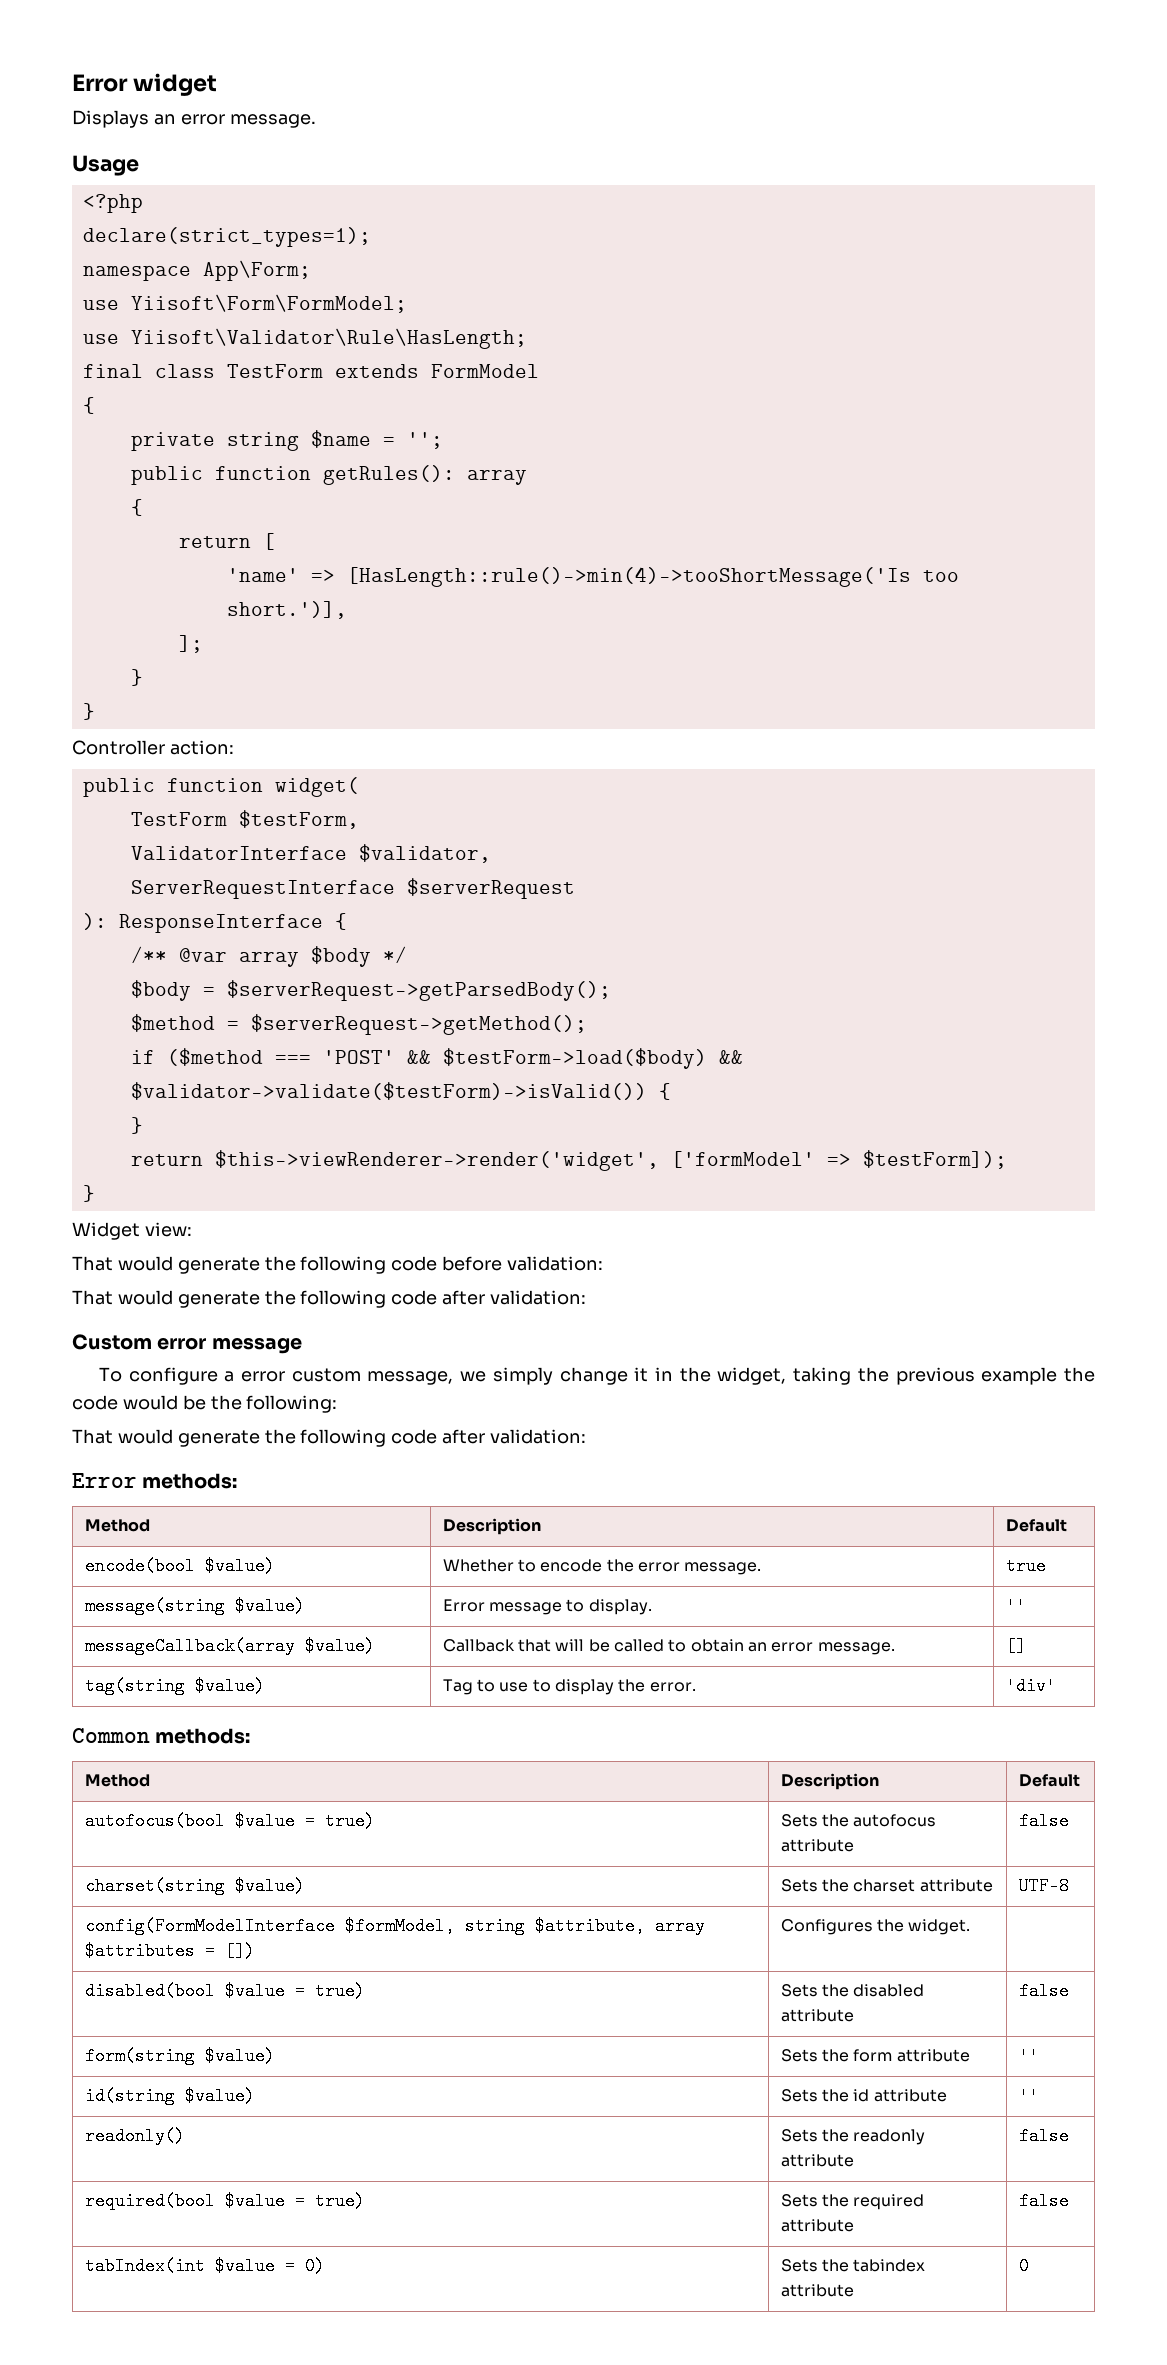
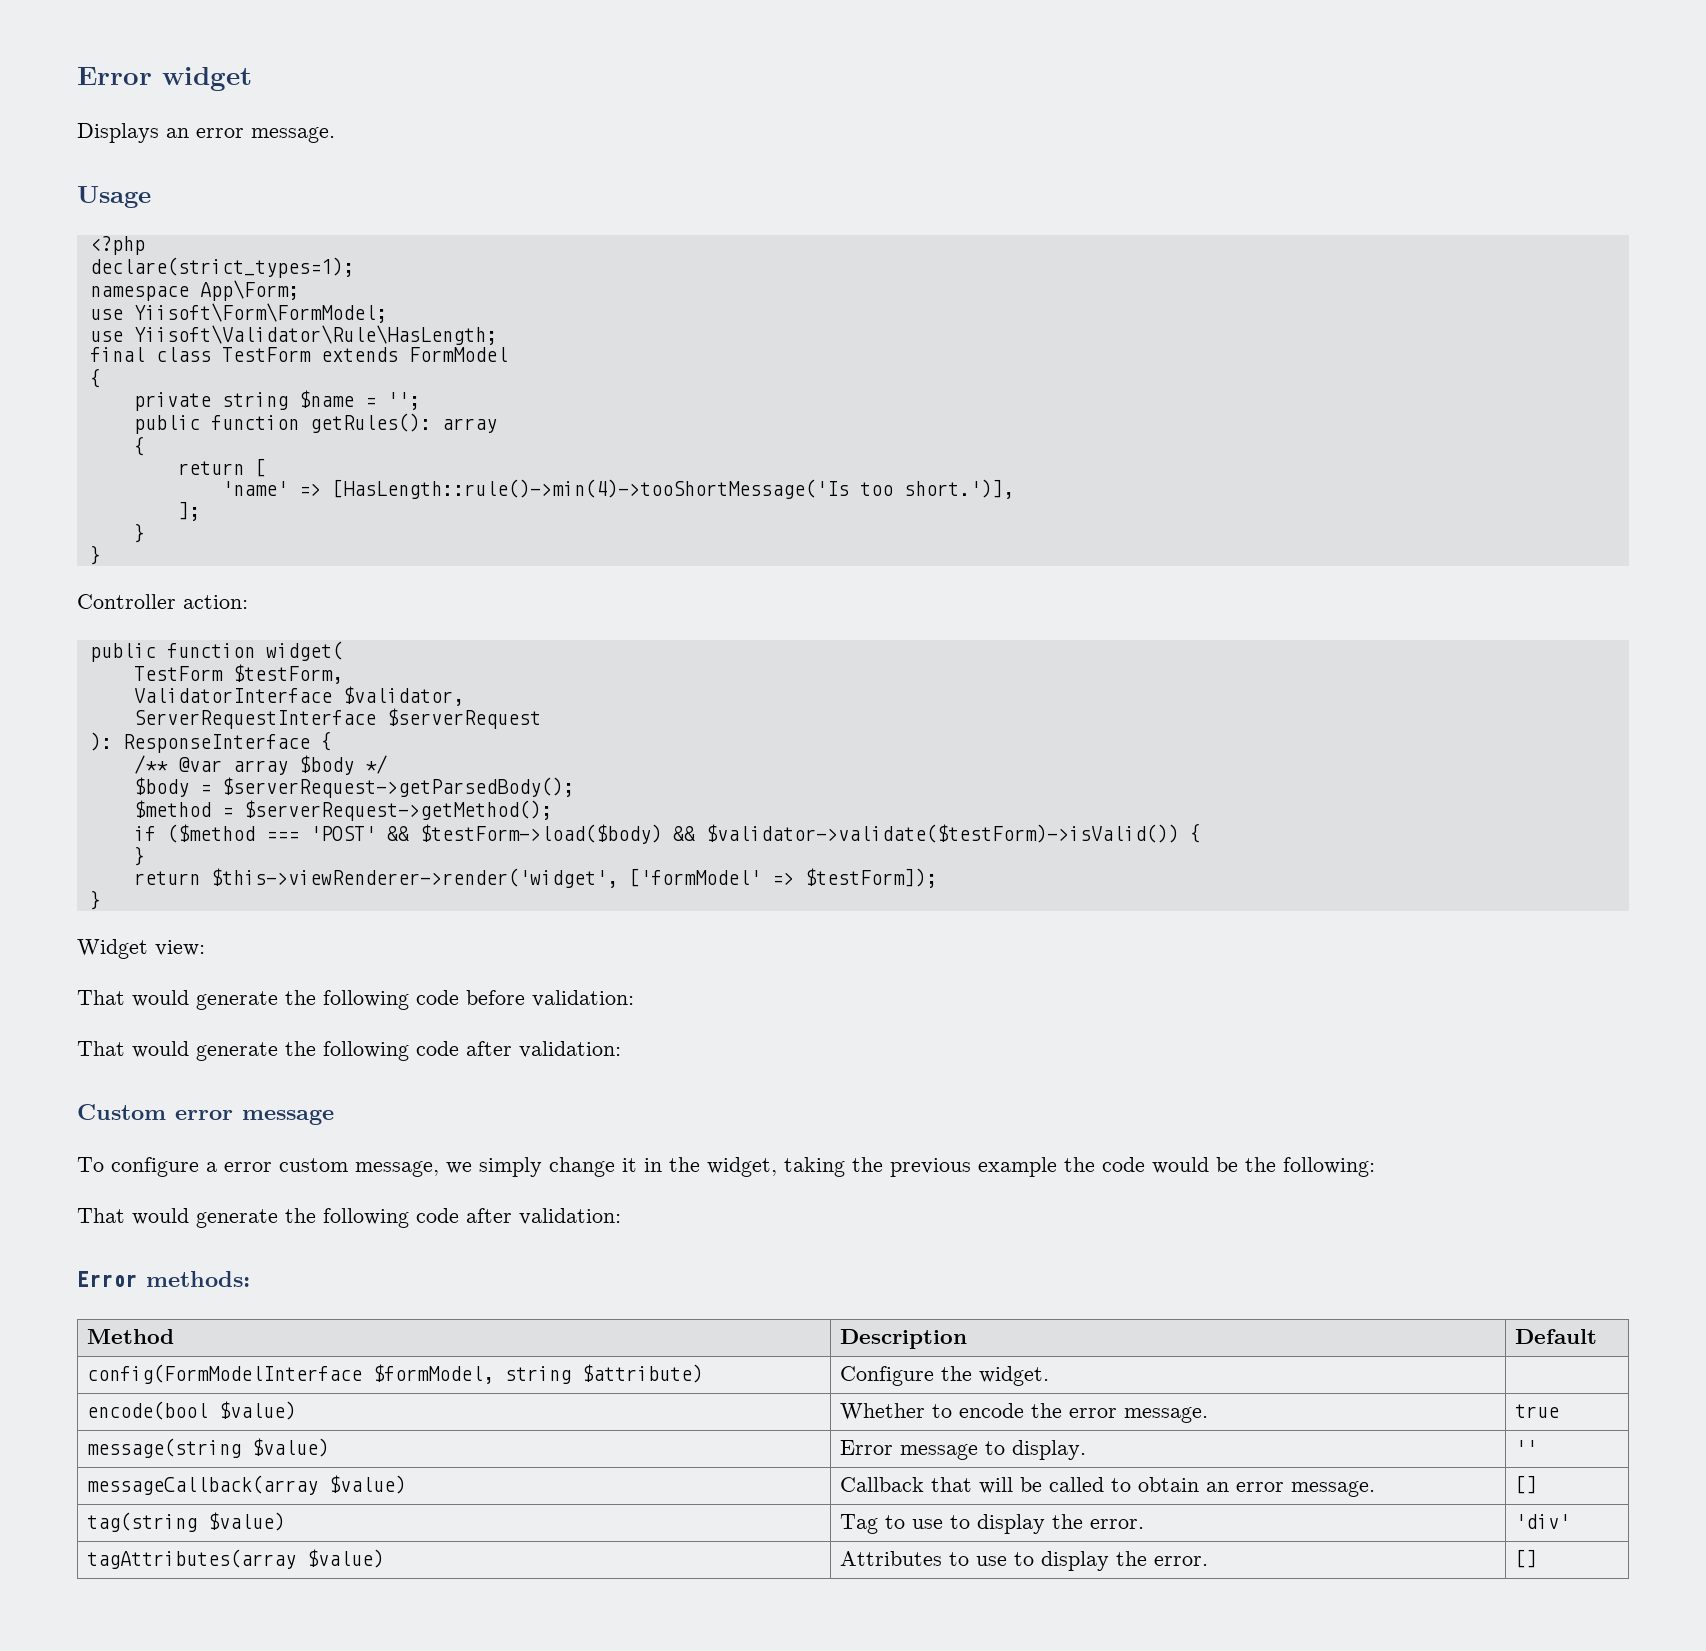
(1067, 1525) none -> [86,1364,703,1384] [839,1366,1049,1386] // config(FormModelInterface $formModel, string $attribute) | Configure the widget. |
[72,1728,251,1744] [84,1774,150,1787] [780,1773,879,1790] [1018,1774,1080,1787] [84,1812,375,1830] [780,1814,937,1827] [780,1839,854,1852] [1018,1812,1069,1830] [84,1877,305,1895] [780,1879,993,1892] [1018,1877,1069,1895] [84,1917,705,1935] [84,1942,255,1960] [780,1919,971,1935] [84,1982,365,2000] [780,1984,925,1997] [780,2009,854,2022] [1018,1982,1069,2000] [84,2047,275,2065] [780,2049,970,2062] [1018,2047,1039,2065] [84,2087,255,2105] [780,2089,947,2102] [1018,2087,1039,2105] [84,2127,185,2145] [780,2129,926,2145] [780,2154,854,2167] [1018,2127,1069,2145] [84,2192,365,2210] [780,2194,925,2210] [780,2219,854,2232] [1018,2192,1069,2210] [84,2257,325,2275] [780,2259,926,2272] [780,2284,854,2297] [1018,2257,1029,2275] // Common methods: // Method | Description | Default // autofocus(bool $value = true) | Sets the autofocus attribute | false // charset(string $value) | Sets the charset attribute | UTF-8 // config(FormModelInterface $formModel, string $attribute, array $attributes = []) | Configures the widget. | // disabled(bool $value = true) | Sets the disabled attribute | false // form(string $value) | Sets the form attribute | '' // id(string $value) | Sets the id attribute | '' // readonly() | Sets the readonly attribute | false // required(bool $value = true) | Sets the required attribute | false // tabIndex(int $value = 0) | Sets the tabindex attribute | 0 -> [86,1549,384,1569] [839,1551,1208,1571] [1514,1549,1537,1568] // tagAttributes(array $value) | Attributes to use to display the error. | []

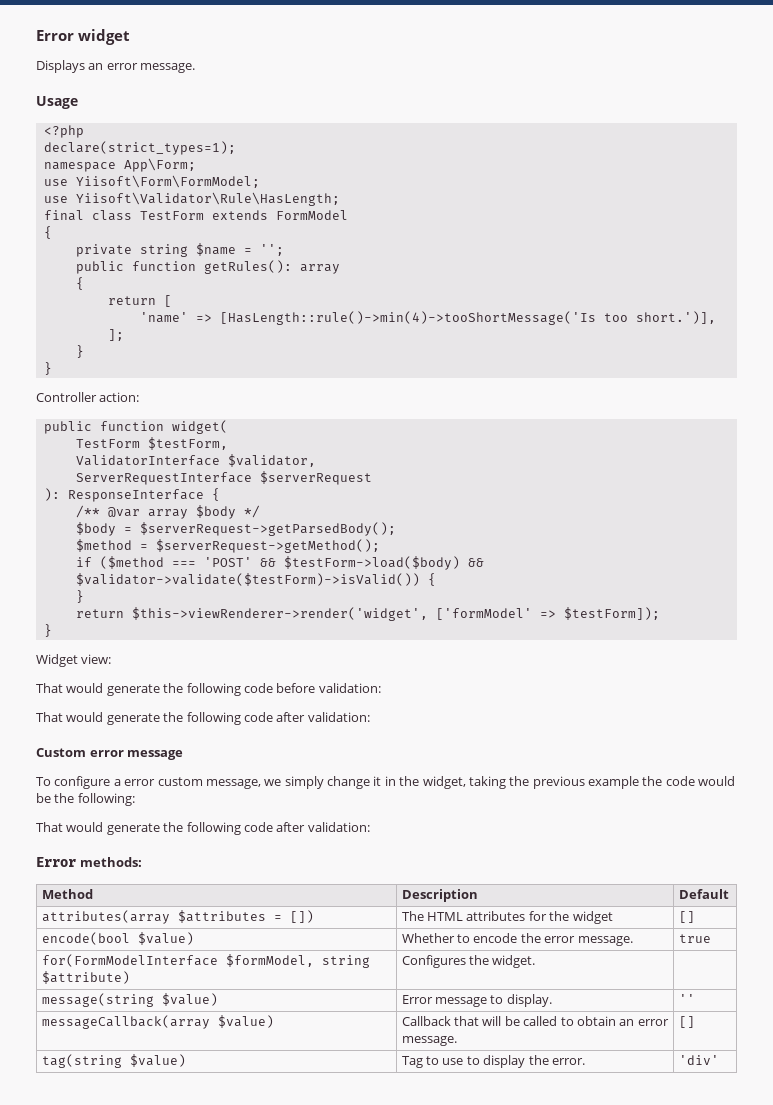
[86,1364,703,1384] [839,1366,1049,1386] config(FormModelInterface $formModel, string $attribute) | Configure the widget. | -> [41,910,314,924] [401,911,613,924] [678,911,695,923] attributes(array $attributes = []) | The HTML attributes for the widget | []
(1559, 1411) none -> [41,954,370,968] [41,971,130,984] [401,955,536,968] // for(FormModelInterface $formModel, string $attribute) | Configures the widget. |
[86,1549,384,1569] [839,1551,1208,1571] [1514,1549,1537,1568] // tagAttributes(array $value) | Attributes to use to display the error. | [] -> (719, 1060) none

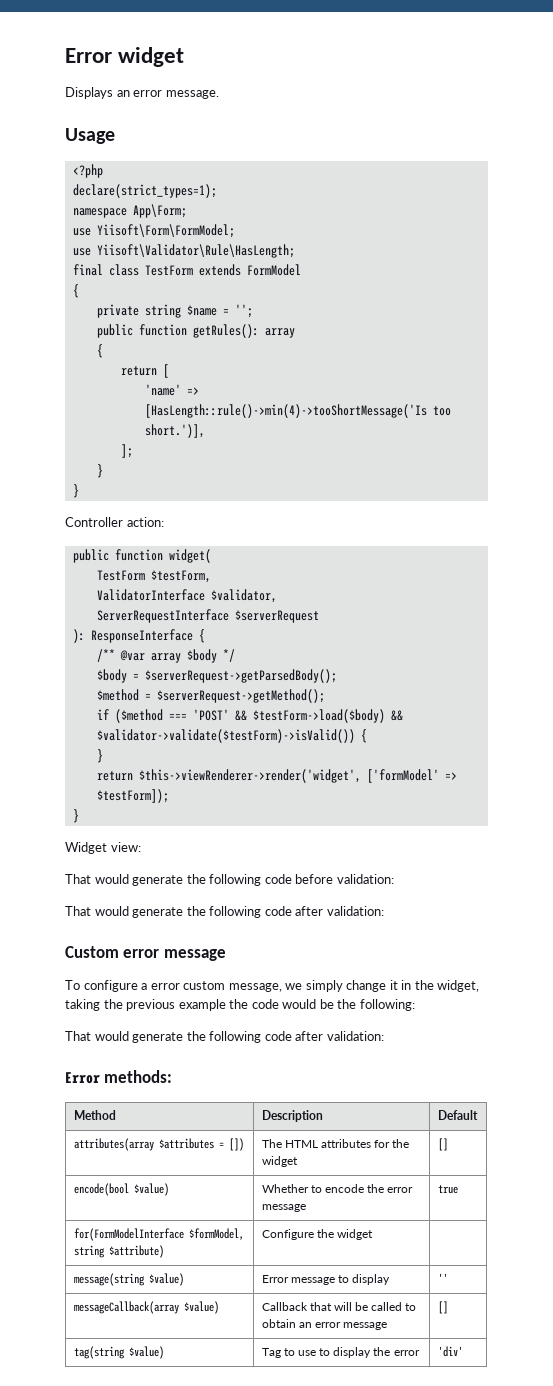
[577,936,633,946] message. -> [261,1204,306,1212] message
[401,955,536,968] Configures the widget. -> [261,1229,374,1240] Configure the widget
[506,994,552,1007] display. -> [352,1274,391,1285] display
[401,1036,457,1046] message. -> [343,1322,388,1330] message
[551,1058,585,1065] error. -> [393,1350,420,1356] error

